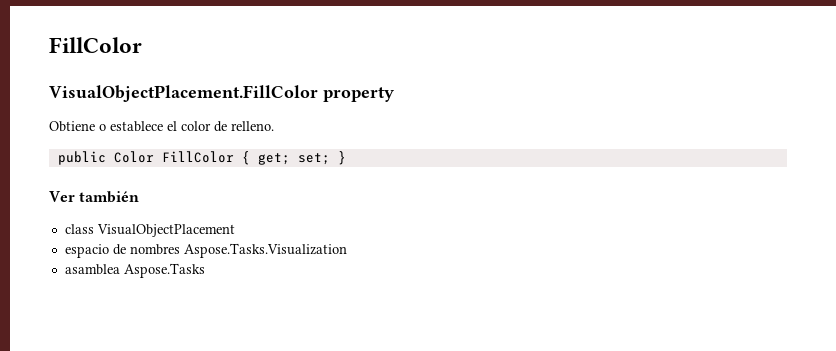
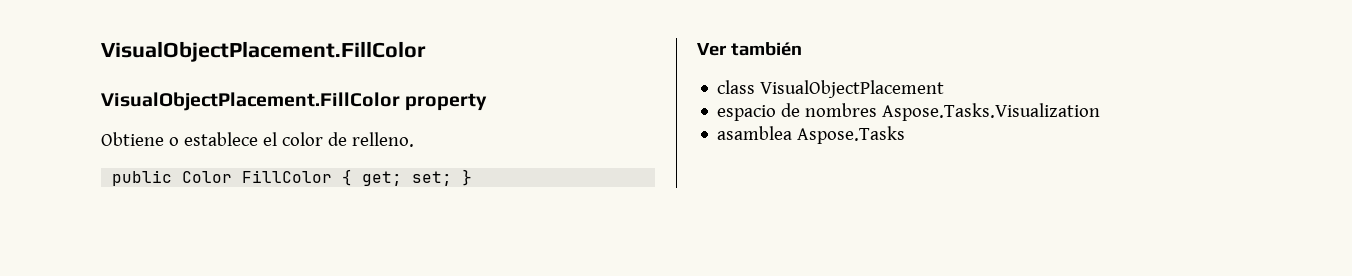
[49,37,142,53] FillColor -> [101,41,426,62] VisualObjectPlacement.FillColor

